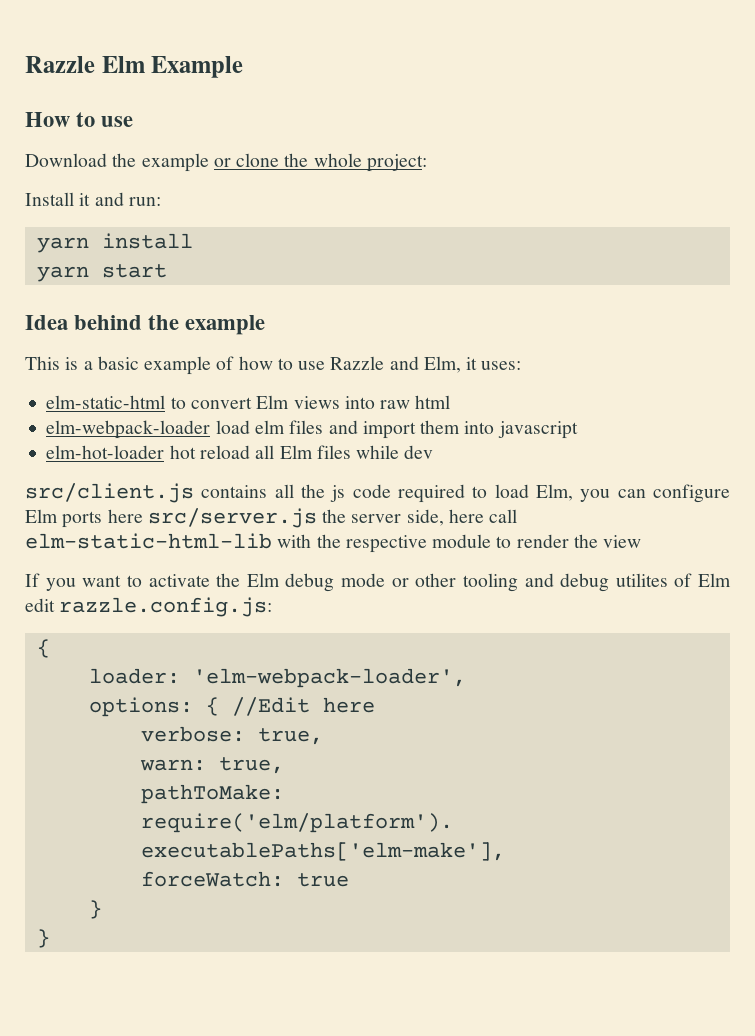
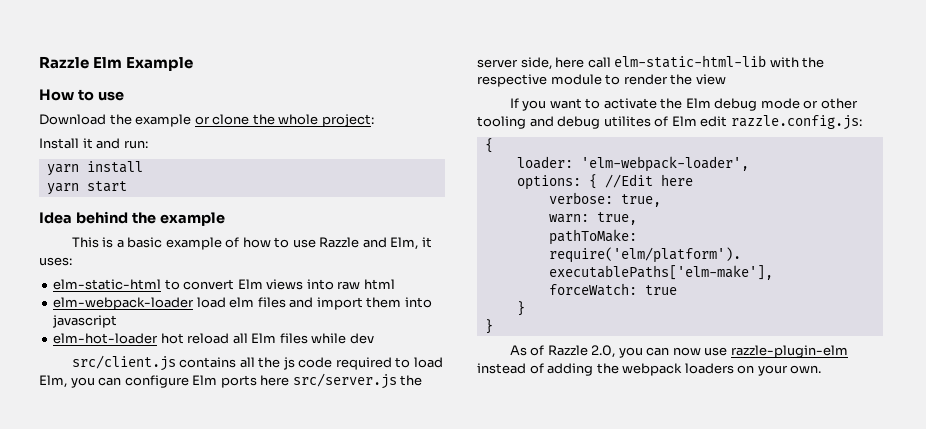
(50, 938) none -> [509,345,848,358] [477,363,822,376] // As of Razzle 2.0, you can now use razzle-plugin-elm instead of adding the webpack loaders on your own.

